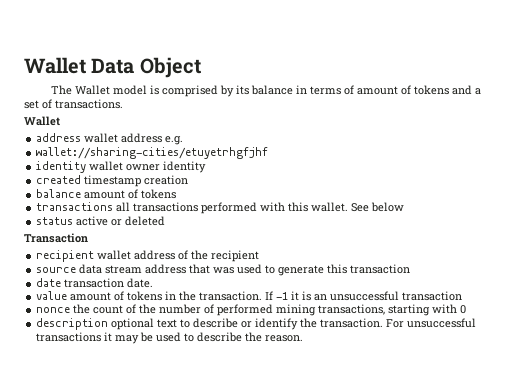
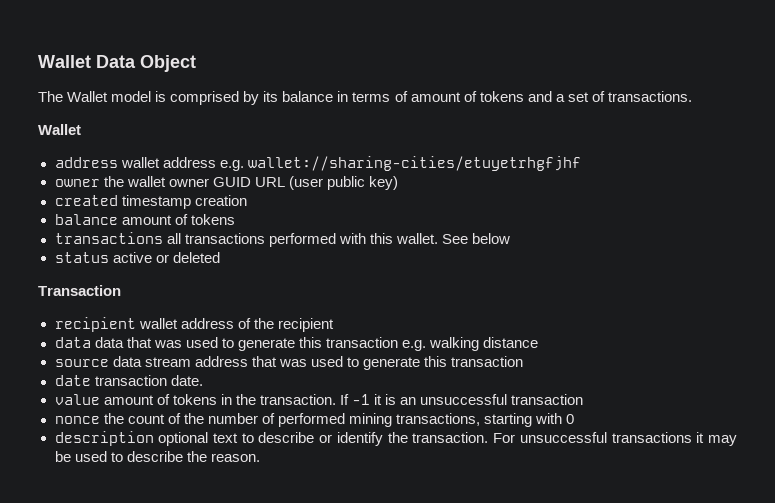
(184, 140) // -> (244, 165) none
[36,161,207,173] identity wallet owner identity -> [54,176,398,190] owner the wallet owner GUID URL (user public key)
(260, 256) none -> [54,337,539,351] // data data that was used to generate this transaction e.g. walking distance

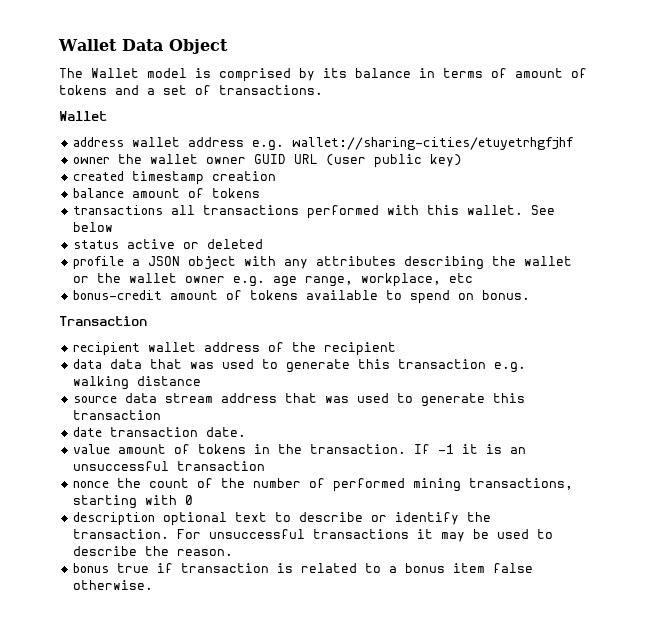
(220, 257) none -> [72,256,572,270] [72,273,473,287] [72,290,530,304] // profile a JSON object with any attributes describing the wallet or the wallet owner e.g. age range, workplace, etc // bonus-credit amount of tokens available to spend on bonus.
(260, 457) none -> [72,563,533,573] [72,580,153,590] // bonus true if transaction is related to a bonus item false otherwise.

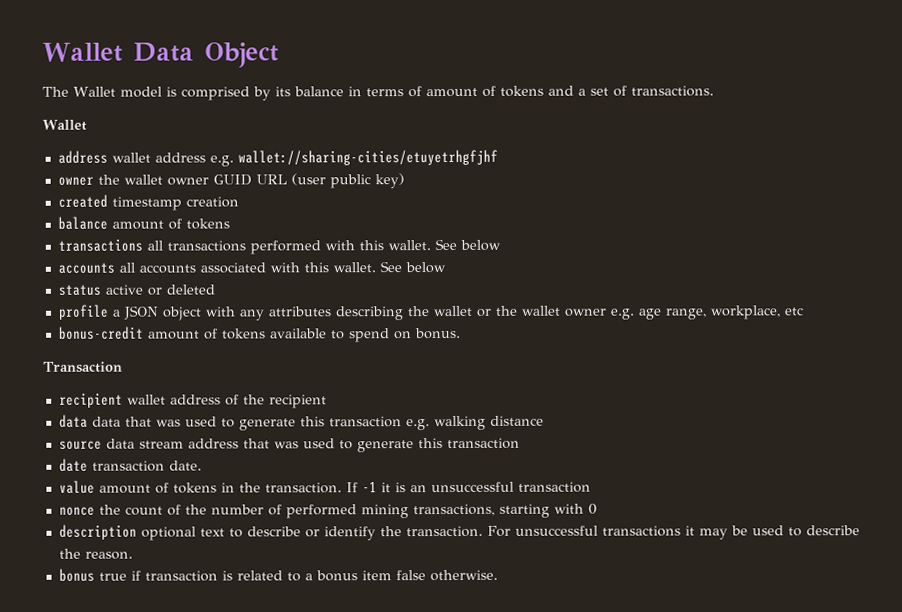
(113, 227) none -> [57,261,446,274] // accounts all accounts associated with this wallet. See below

